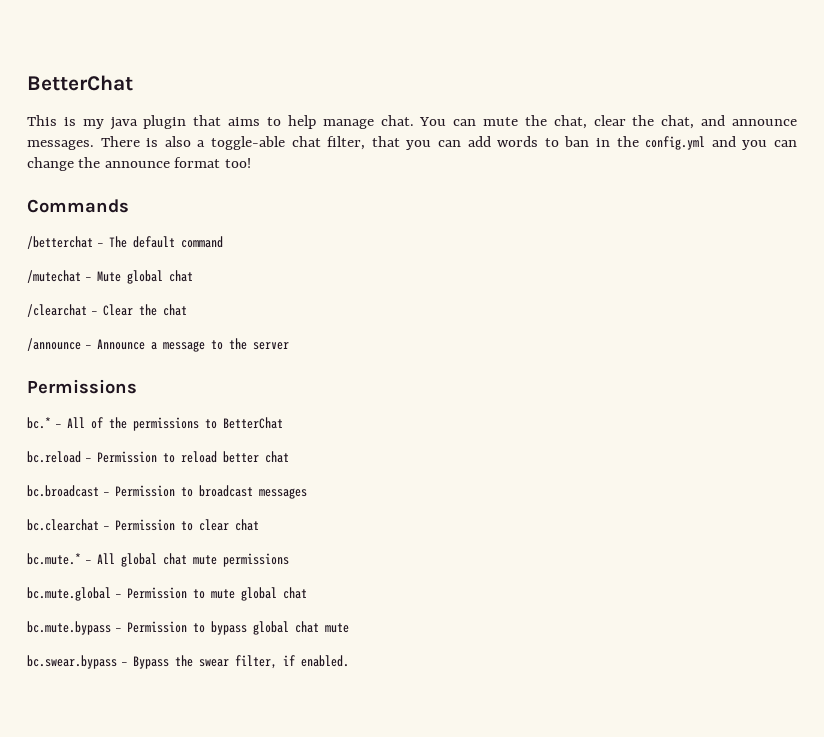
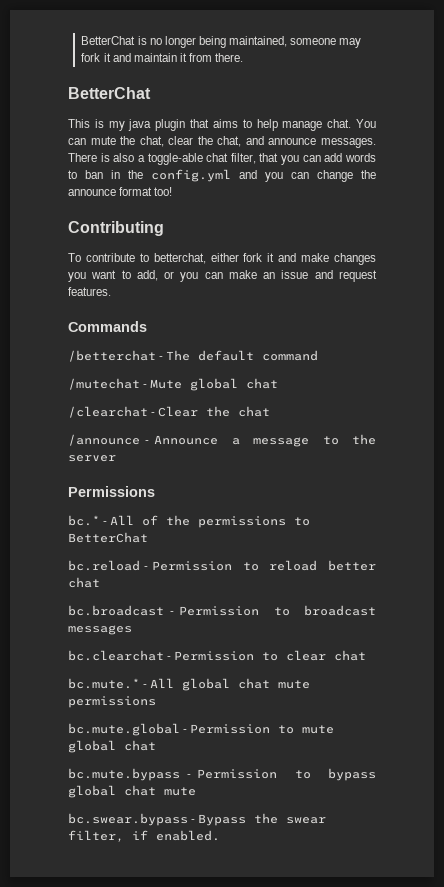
[27,75,133,91] BetterChat -> [81,36,362,48] [81,53,244,62] [68,87,151,99] BetterChat is no longer being maintained, someone may fork it and maintain it from there. // BetterChat
(251, 163) none -> [68,221,164,236] [68,253,376,265] [68,270,377,282] [68,287,111,296] // Contributing // To contribute to betterchat, either fork it and make changes you want to add, or you can make an issue and request features.

